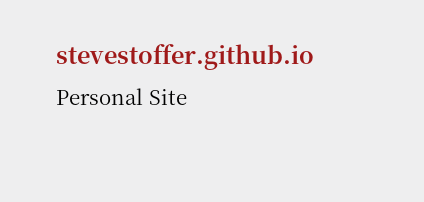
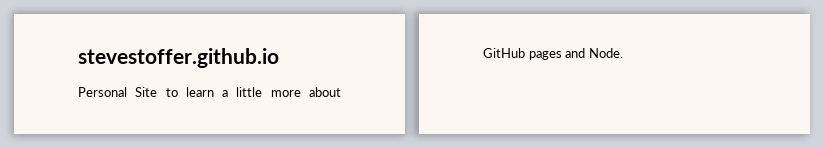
(187, 97) none -> [165,87,341,97] [483,48,623,60] to learn a little more about GitHub pages and Node.

